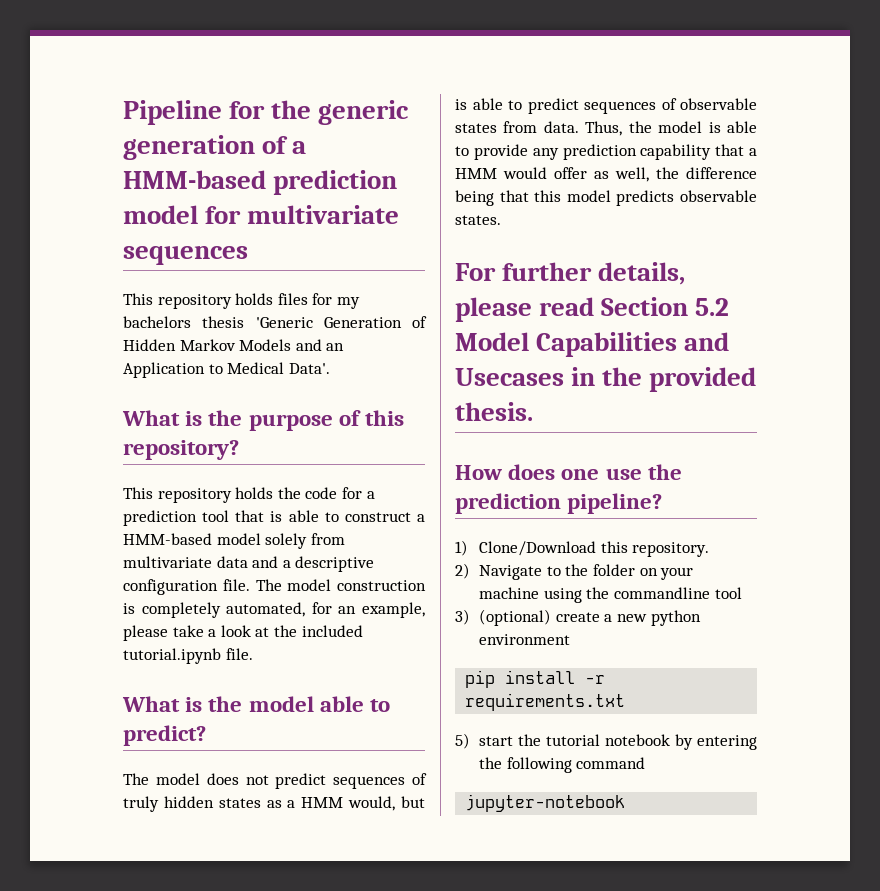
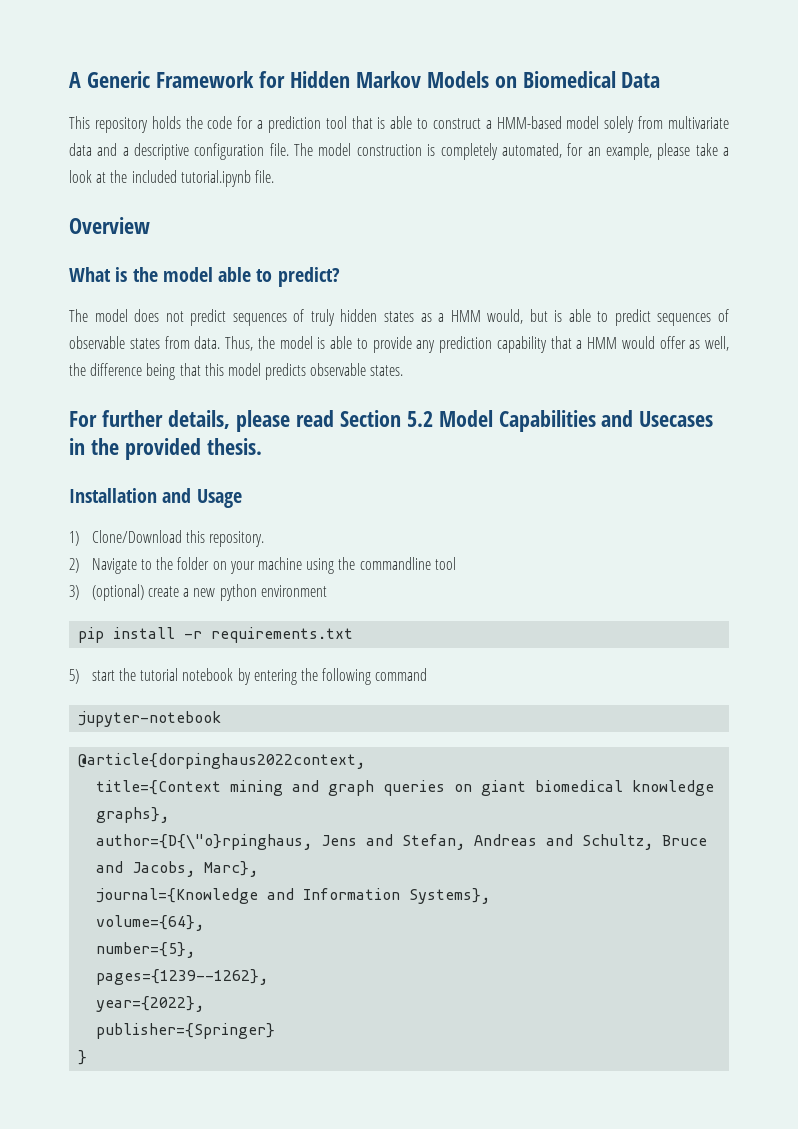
[123,100,410,125] [123,135,307,160] [123,170,398,195] [123,205,400,224] [123,246,248,265] [123,293,360,309] [123,316,427,328] [123,339,345,351] [123,362,330,378] [122,410,405,431] [123,440,239,460] Pipeline for the generic generation of a HMM-based prediction model for multivariate sequences // This repository holds files for my bachelors thesis 'Generic Generation of Hidden Markov Models and an Application to Medical Data'. // What is the purpose of this repository? -> [69,71,661,88] A Generic Framework for Hidden Markov Models on Biomedical Data
(253, 654) none -> [69,217,150,234] // Overview
[455,464,682,480] [455,493,663,514] How does one use the prediction pipeline? -> [69,488,242,508] Installation and Usage
(626, 803) none -> [78,753,366,769] [96,780,715,796] [96,807,170,823] [96,834,708,850] [96,861,259,877] [96,888,491,904] [96,915,205,931] [96,942,196,958] [96,969,269,985] [96,996,205,1012] [96,1023,276,1039] [78,1050,88,1065] // @article{dorpinghaus2022context, // title={Context mining and graph queries on giant biomedical knowledge graphs}, // author={D{\"o}rpinghaus, Jens and Stefan, Andreas and Schultz, Bruce and Jacobs, Marc}, // journal={Knowledge and Information Systems}, // volume={64}, // number={5}, // pages={1239--1262}, // year={2022}, // publisher={Springer} // }

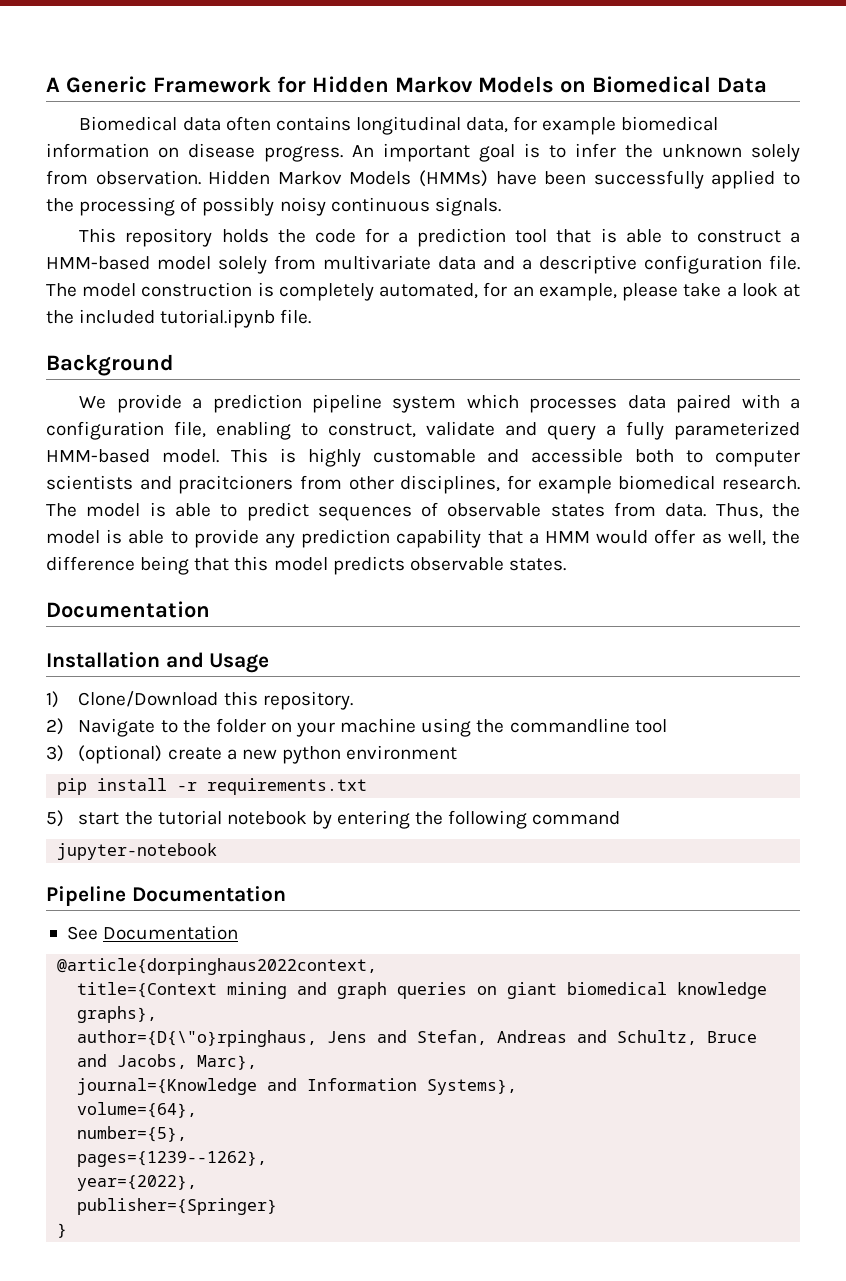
(661, 80) none -> [79,116,719,135] [46,143,800,162] [46,170,801,189] [46,197,501,216] // Biomedical data often contains longitudinal data, for example biomedical information on disease progress. An important goal is to infer the unknown solely from observation. Hidden Markov Models (HMMs) have been successfully applied to the processing of possibly noisy continuous signals.
[69,217,150,234] [69,267,340,287] [69,309,548,326] Overview // What is the model able to predict? // The model does not predict sequences of truly hidden states as a HMM would, but -> [46,354,174,376] [79,394,800,413] [46,421,800,440] [46,448,800,467] [46,475,800,494] [46,503,141,517] Background // We provide a prediction pipeline system which processes data paired with a configuration file, enabling to construct, validate and query a fully parameterized HMM-based model. This is highly customable and accessible both to computer scientists and pracitcioners from other disciplines, for example biomedical research. The model
[69,410,714,432] [69,438,262,460] For further details, please read Section 5.2 Model Capabilities and Usecases in the provided thesis. -> [46,601,210,618] Documentation
(222, 719) none -> [46,886,286,906] [66,925,239,940] // Pipeline Documentation // See Documentation

